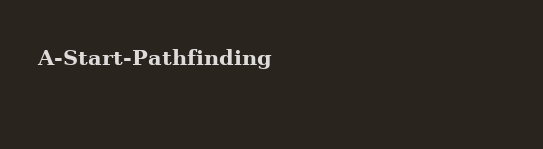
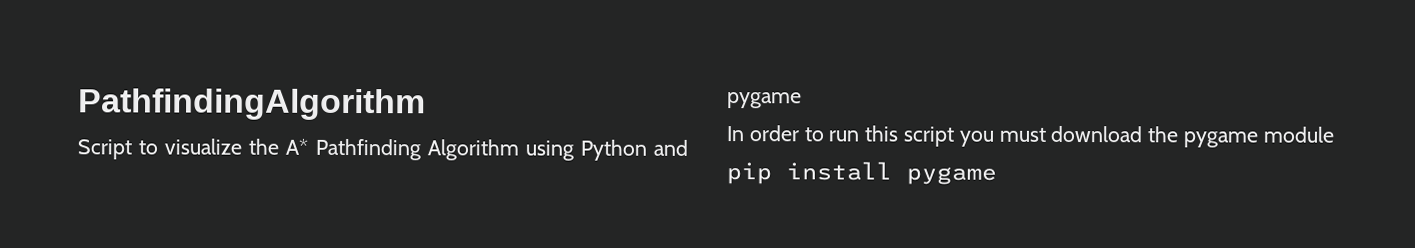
[37,49,272,69] A-Start-Pathfinding -> [78,88,426,121] [77,138,688,161] [727,92,802,109] [726,125,1334,148] [726,161,997,185] PathfindingAlgorithm // Script to visualize the A* Pathfinding Algorithm using Python and pygame // In order to run this script you must download the pygame module // pip install pygame

